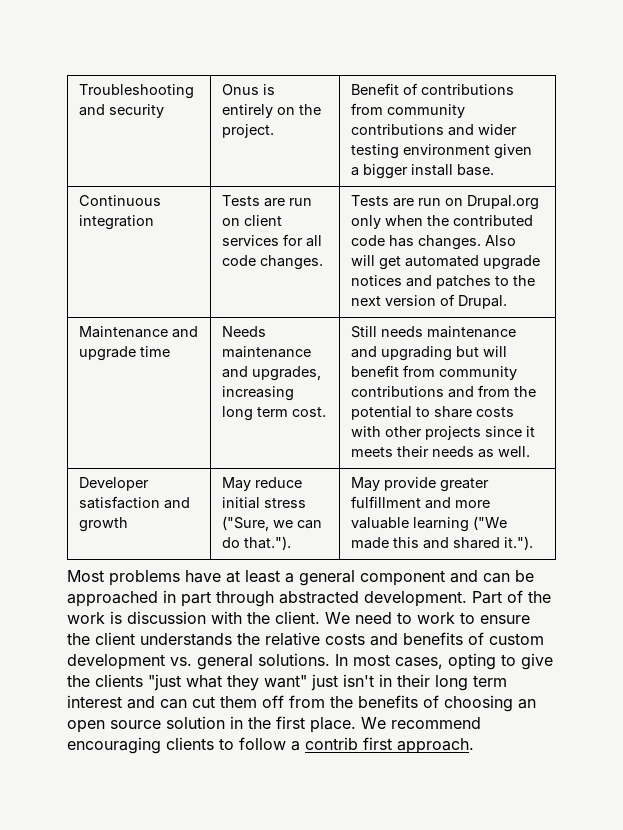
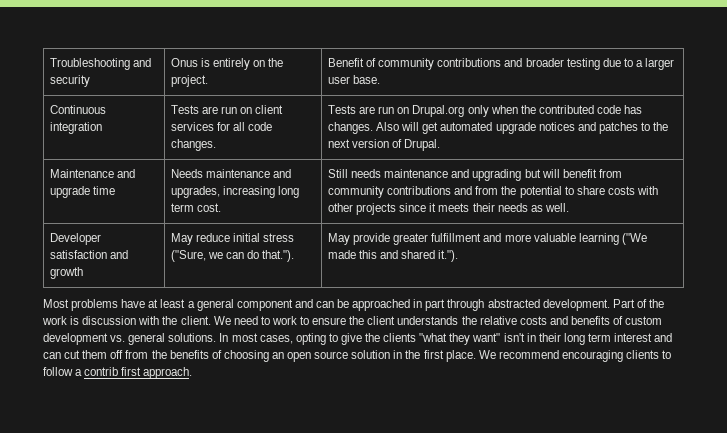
[421,84,515,95] [351,103,466,118] [351,124,518,136] [351,144,533,159] [351,164,454,179] contributions from community contributions and wider testing environment given a bigger install -> [378,58,675,70] [327,76,350,84] community contributions and broader testing due to a larger user
[148,674,222,691] "just what -> [419,333,448,342] "what
[311,674,338,691] just -> (501, 337) none

